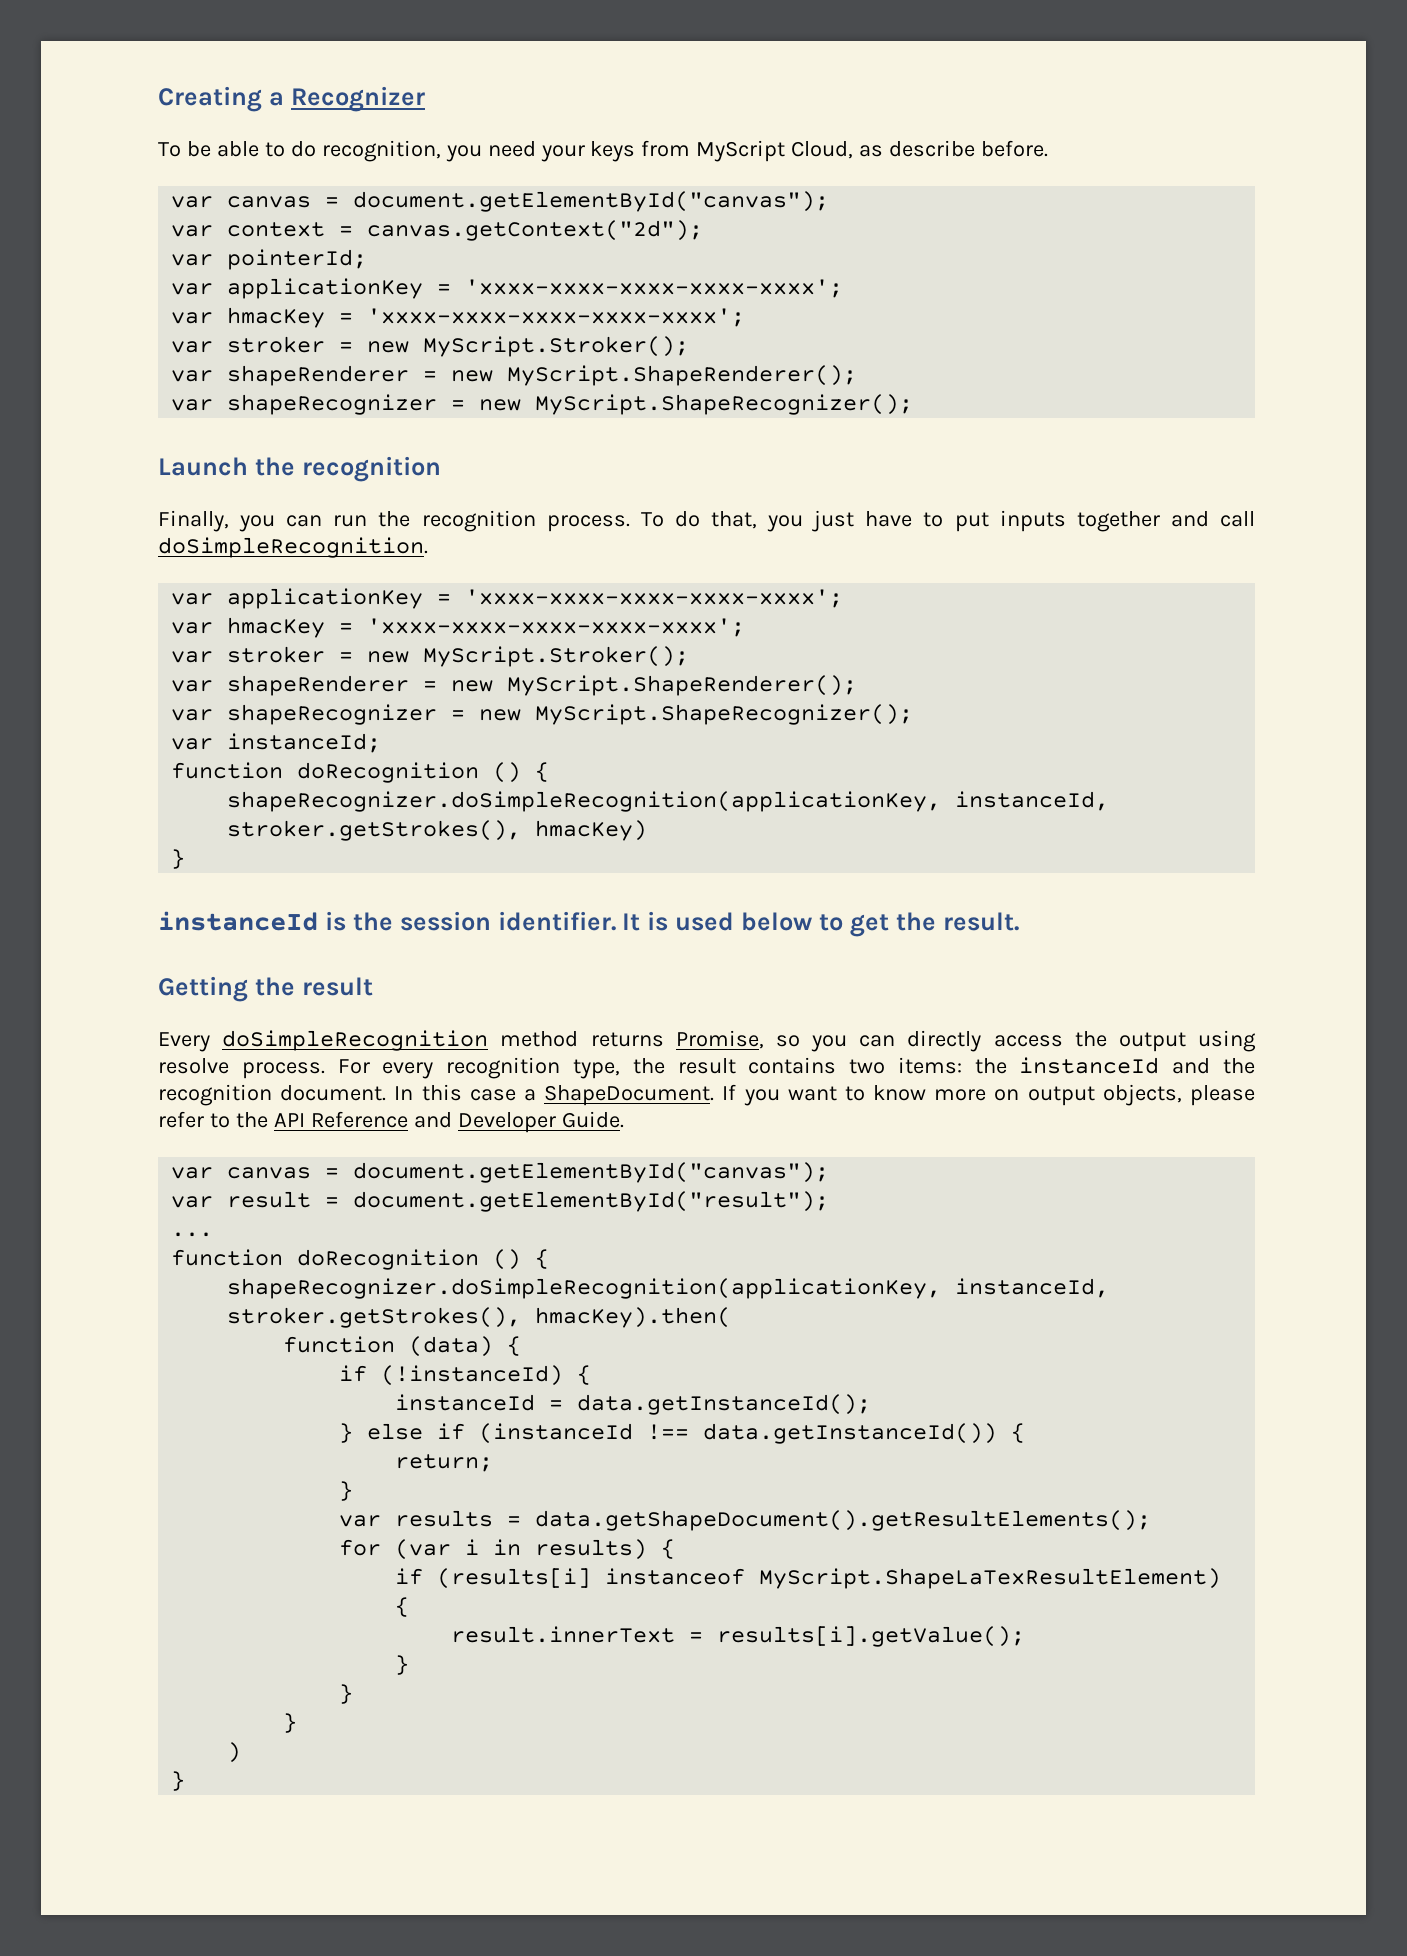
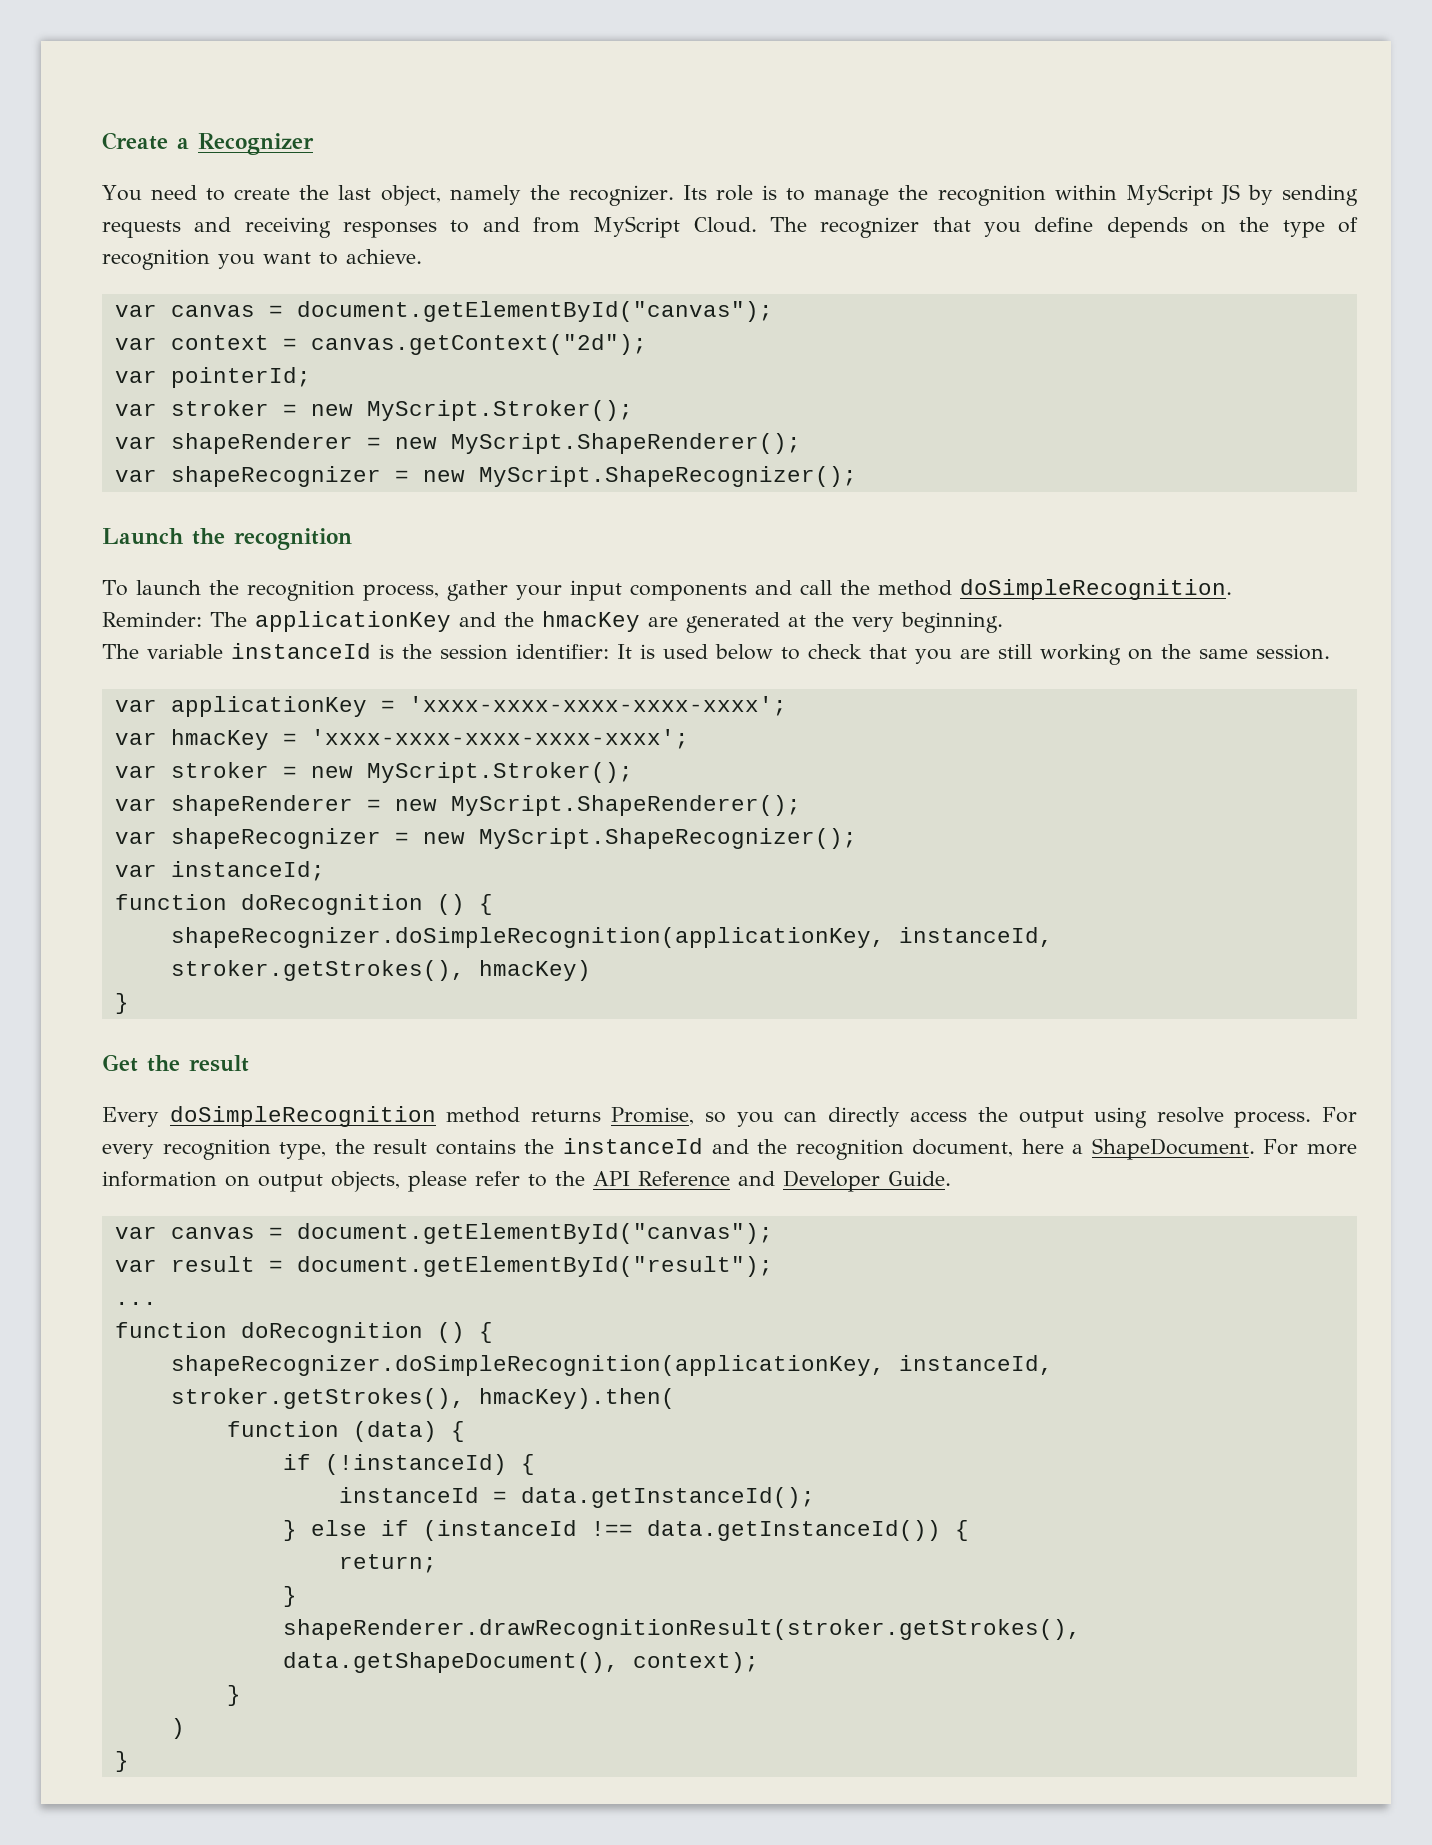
[158,86,262,112] Creating -> [102,132,168,150] Create
[158,140,1049,162] To be able to do recognition, you need your keys from MyScript Cloud, as describe before. -> [102,184,1358,206] [102,216,1358,238] [102,249,422,270] You need to create the last object, namely the recognizer. Its role is to manage the recognition within MyScript JS by sending requests and receiving responses to and from MyScript Cloud. The recognizer that you define depends on the type of recognition you want to achieve.
[171,278,844,299] [171,307,746,328] // var applicationKey = 'xxxx-xxxx-xxxx-xxxx-xxxx'; // var hmacKey = 'xxxx-xxxx-xxxx-xxxx-xxxx'; -> (311, 377) none
[158,510,1255,532] [158,537,428,558] Finally, you can run the recognition process. To do that, you just have to put inputs together and call doSimpleRecognition. -> [102,579,1232,601] [102,611,1003,633] [102,643,1330,665] To launch the recognition process, gather your input components and call the method doSimpleRecognition. // Reminder: The applicationKey and the hmacKey are generated at the very beginning. // The variable instanceId is the session identifier: It is used below to check that you are still working on the same session.
[158,911,1019,937] [158,976,248,1002] instanceId is the session identifier. It is used below to get the result. // Getting -> [102,1054,138,1072] Get
[849,1057,962,1074] two items: -> (516, 1147) none
[280,1084,987,1106] document. In this case a ShapeDocument. If you want to know more -> [912,1138,1357,1160] [102,1171,217,1187] document, here a ShapeDocument. For more information
[339,1510,1152,1531] [339,1539,676,1560] [395,1568,1222,1589] [395,1597,410,1617] [451,1626,1026,1647] [395,1655,410,1675] [339,1684,354,1704] var results = data.getShapeDocument().getResultElements(); // for (var i in results) { // if (results[i] instanceof MyScript.ShapeLaTexResultElement) { // result.innerText = results[i].getValue(); // } // } -> [282,1619,1081,1640] [282,1652,759,1673] shapeRenderer.drawRecognitionResult(stroker.getStrokes(), data.getShapeDocument(), context);

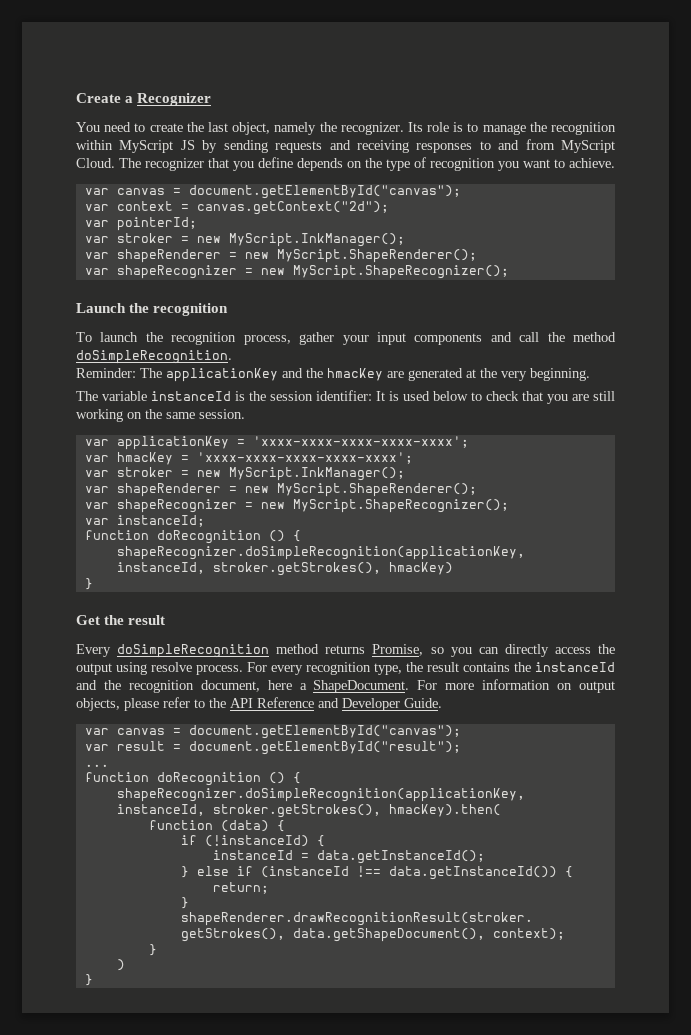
[366,400,633,421] MyScript.Stroker(); -> [228,233,405,247] MyScript.InkManager();
[366,762,633,783] MyScript.Stroker(); -> [228,467,405,481] MyScript.InkManager();

